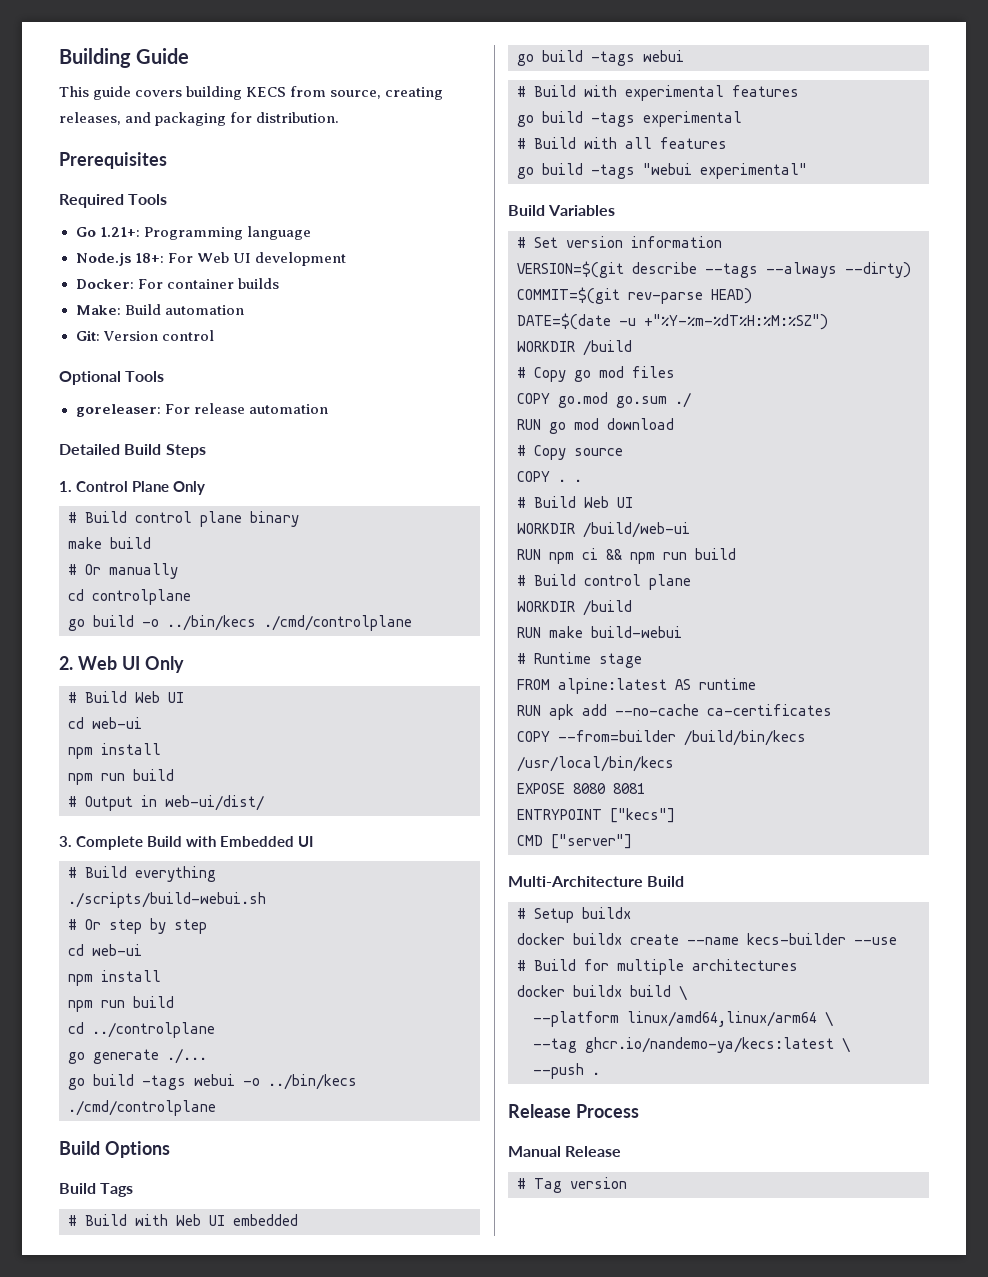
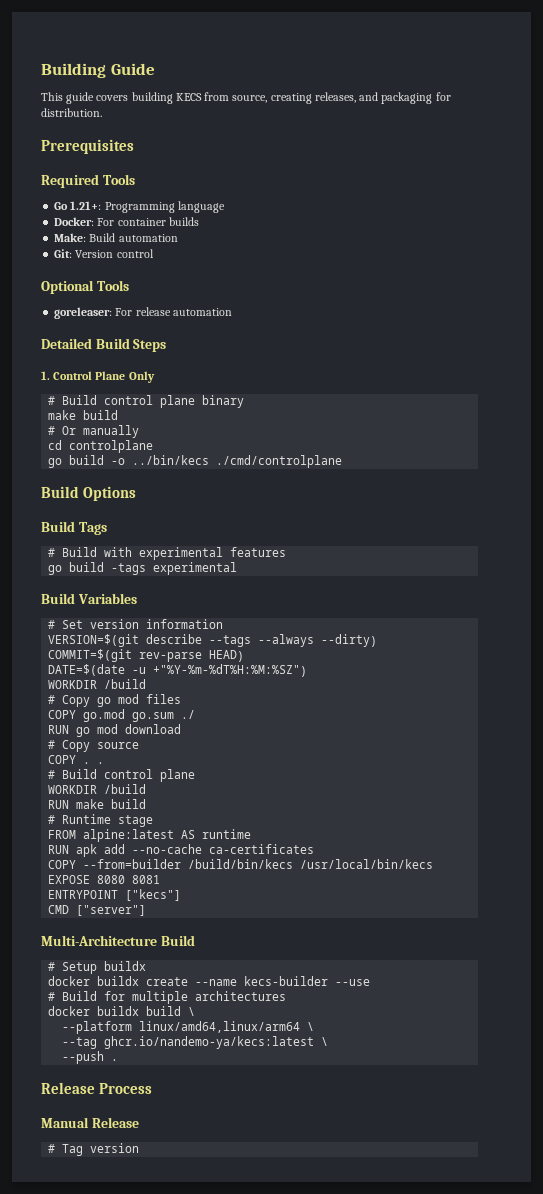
[75,252,346,266] // Node.js 18+: For Web UI development -> (225, 207) none
[59,656,184,673] [68,691,184,703] [68,717,142,729] [68,743,161,759] [68,769,174,785] [68,795,264,811] [59,836,313,850] [68,866,216,882] [68,892,266,908] [68,918,207,934] [68,944,142,956] [68,970,161,986] [68,996,174,1012] [68,1022,215,1038] [68,1048,207,1064] [68,1074,357,1090] [68,1100,216,1116] [59,1141,170,1158] [59,1183,134,1197] [68,1214,298,1226] [517,50,684,66] 2. Web UI Only // # Build Web UI // cd web-ui // npm install // npm run build // # Output in web-ui/dist/ // 3. Complete Build with Embedded UI // # Build everything // ./scripts/build-webui.sh // # Or step by step // cd web-ui // npm install // npm run build // cd ../controlplane // go generate ./... // go build -tags webui -o ../bin/kecs ./cmd/controlplane // Build Options // Build Tags // # Build with Web UI embedded // go build -tags webui -> [41,486,137,501] [41,521,107,535] Build Options // Build Tags
[517,137,727,149] [517,163,807,179] // # Build with all features // go build -tags "webui experimental" -> (238, 568) none
[517,496,633,508] [517,522,690,538] [517,548,736,564] // # Build Web UI // WORKDIR /build/web-ui // RUN npm ci && npm run build -> (105, 763) none
[591,626,682,638] build-webui -> [111,799,147,809] build

